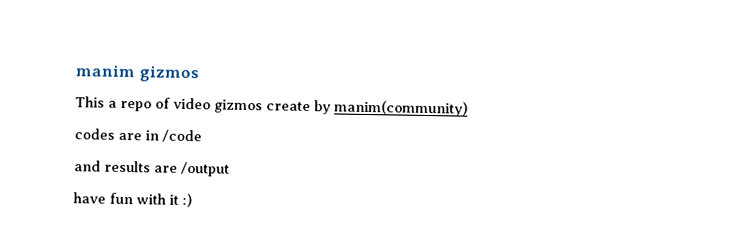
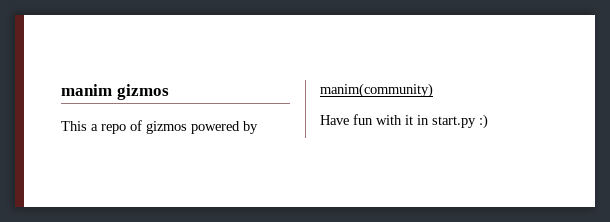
[173,97,311,114] video gizmos create -> [146,121,240,134] gizmos powered
[74,128,202,143] [74,160,230,177] [73,192,106,204] codes are in /code // and results are /output // have -> [320,115,349,125] Have
(179, 199) none -> [417,115,476,128] in start.py

